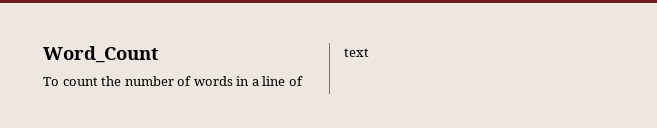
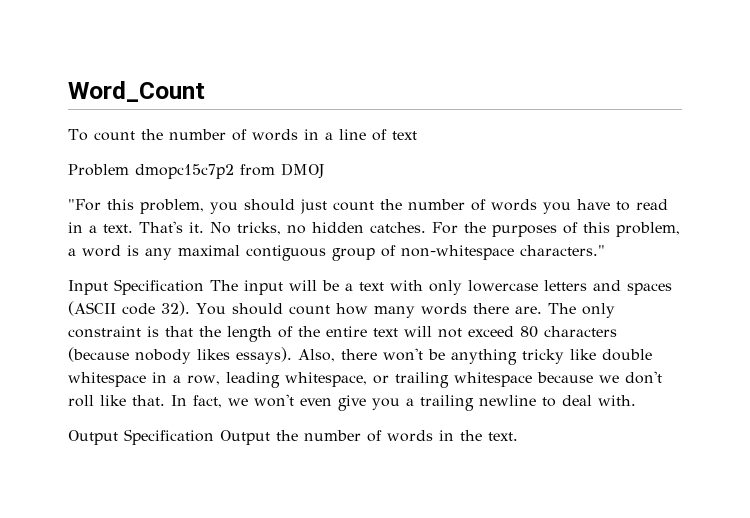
(369, 52) none -> [68,163,324,179] [68,199,668,214] [68,221,680,237] [68,245,605,261] [68,279,672,295] [68,301,615,318] [68,326,617,342] [68,347,652,365] [68,371,662,388] [68,394,636,411] [68,429,518,445] // Problem dmopc15c7p2 from DMOJ // "For this problem, you should just count the number of words you have to read in a text. That's it. No tricks, no hidden catches. For the purposes of this problem, a word is any maximal contiguous group of non-whitespace characters." // Input Specification The input will be a text with only lowercase letters and spaces (ASCII code 32). You should count how many words there are. The only constraint is that the length of the entire text will not exceed 80 characters (because nobody likes essays). Also, there won't be anything tricky like double whitespace in a row, leading whitespace, or trailing whitespace because we don't roll like that. In fact, we won't even give you a trailing newline to deal with. // Output Specification Output the number of words in the text.

